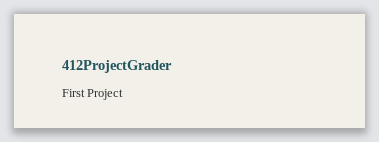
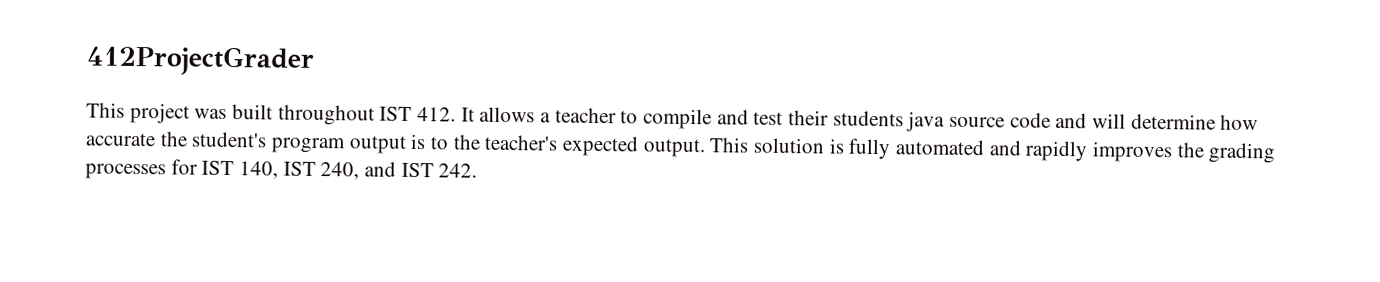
[62,89,124,100] First Project -> [86,102,1259,132] [85,131,1277,164] [85,159,478,180] This project was built throughout IST 412. It allows a teacher to compile and test their students java source code and will determine how accurate the student's program output is to the teacher's expected output. This solution is fully automated and rapidly improves the grading processes for IST 140, IST 240, and IST 242.

